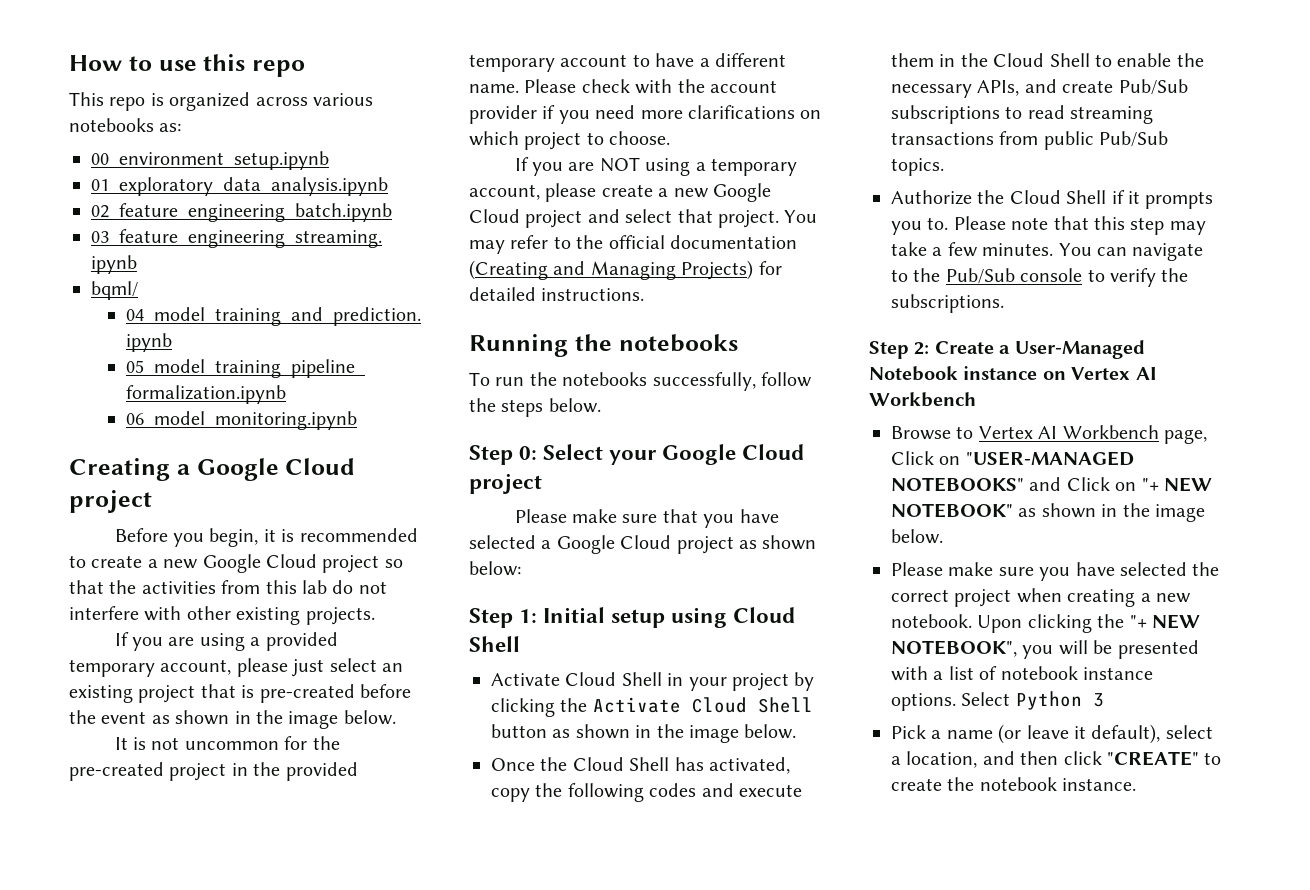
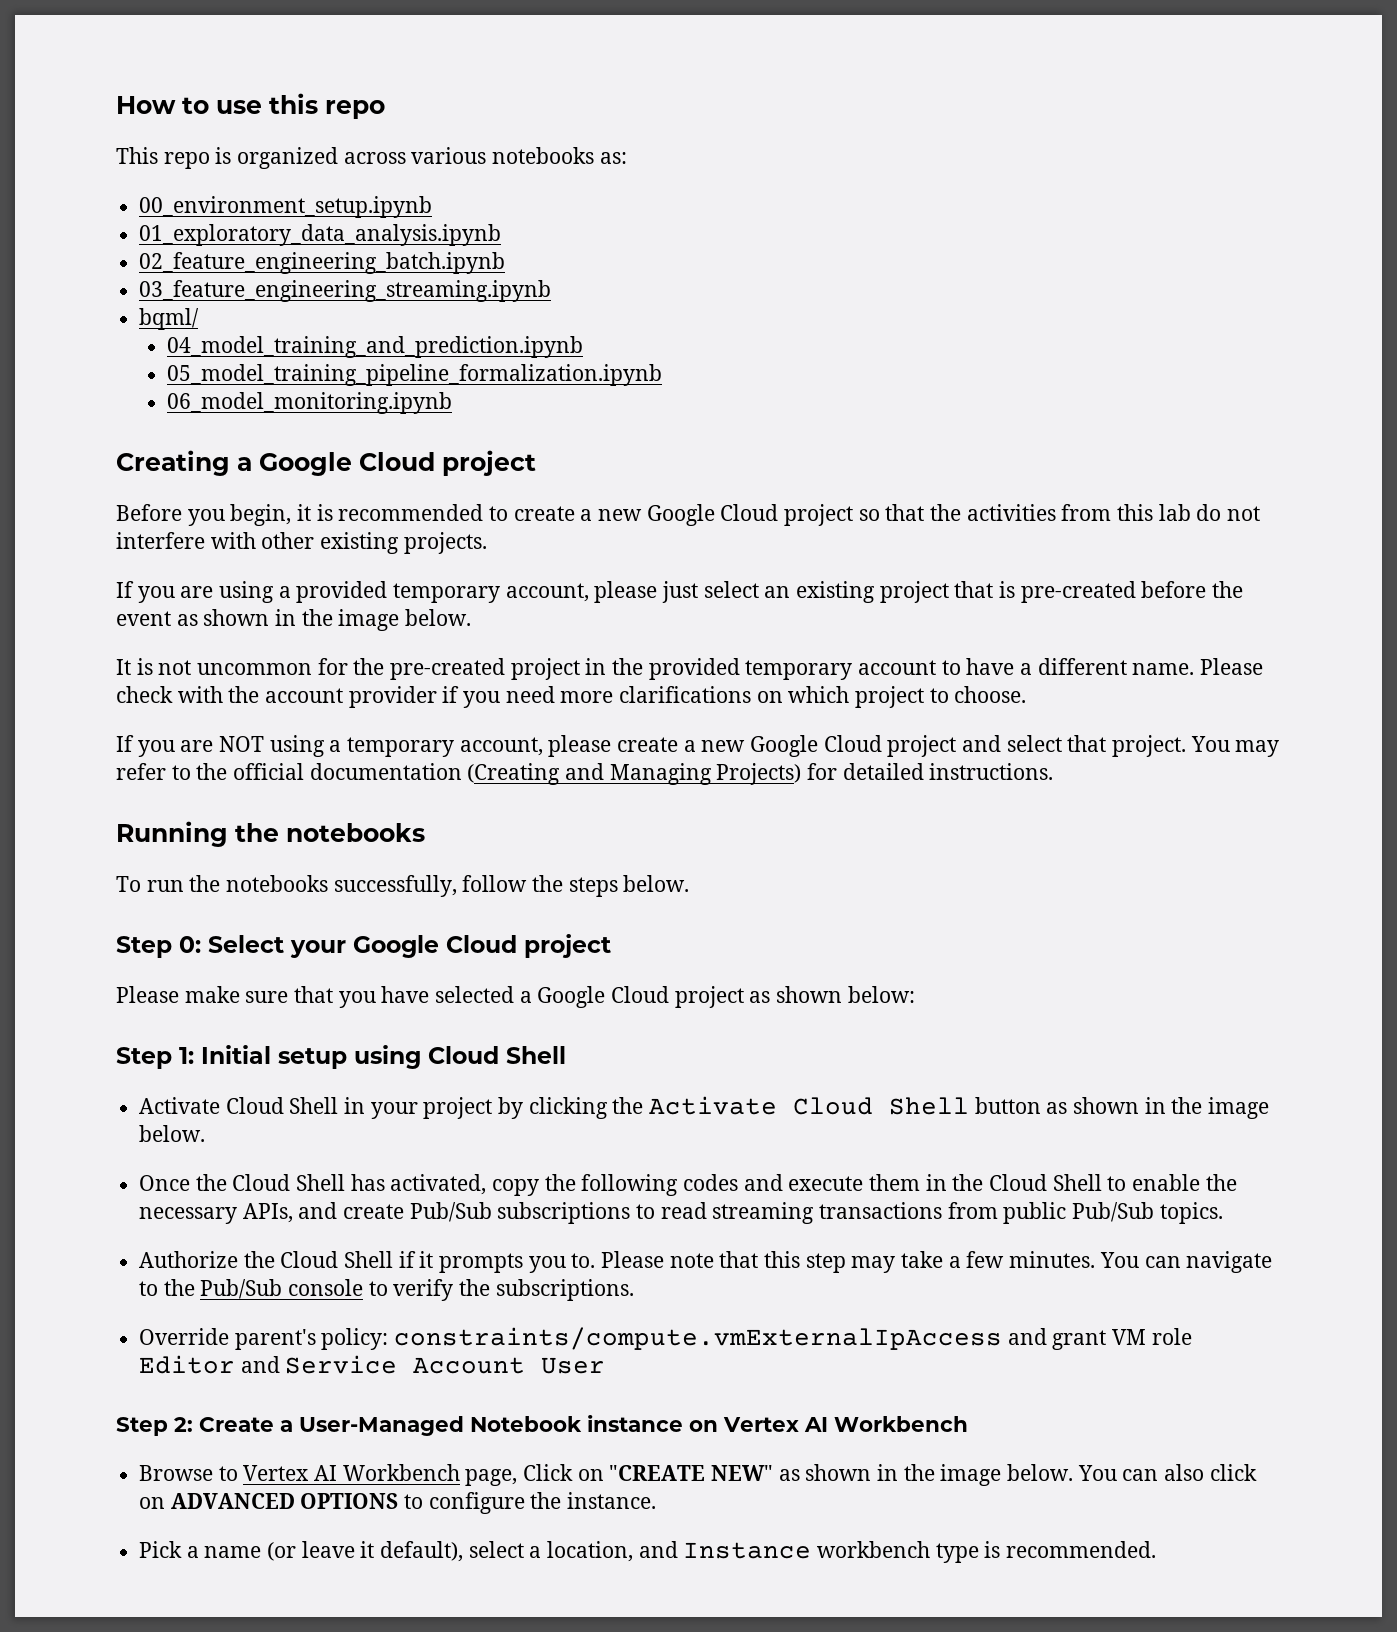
(1004, 303) none -> [139,1327,1192,1350] [139,1355,606,1374] // Override parent's policy: constraints/compute.vmExternalIpAccess and grant VM role Editor and Service Account User
[965,451,1134,466] [891,477,1212,492] [891,503,1205,522] [891,529,943,544] [891,562,1220,581] [891,588,1191,607] [891,614,1200,633] [891,640,1199,659] [891,666,1153,681] [891,691,1104,711] "USER-MANAGED NOTEBOOKS" and Click on "+ NEW NOTEBOOK" as shown in the image below. // Please make sure you have selected the correct project when creating a new notebook. Upon clicking the "+ NEW NOTEBOOK", you will be presented with a list of notebook instance options. Select Python 3 -> [609,1464,1257,1486] [139,1492,657,1514] "CREATE NEW" as shown in the image below. You can also click on ADVANCED OPTIONS to configure the instance.
[1020,751,1222,766] [891,777,1137,791] then click "CREATE" to create the notebook instance. -> [683,1541,1157,1563] Instance workbench type is recommended.

